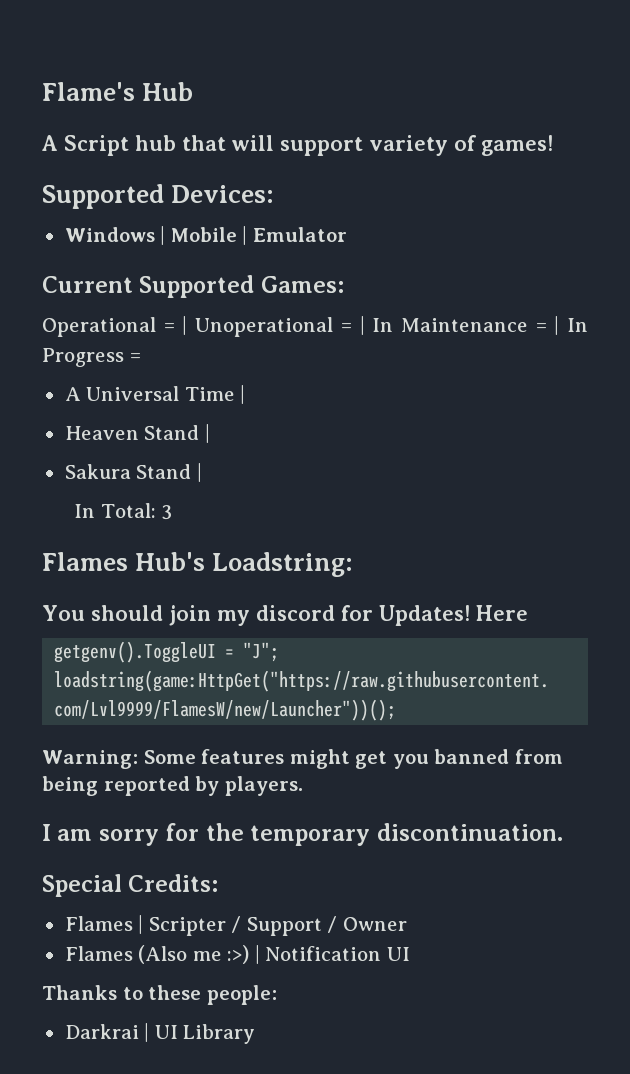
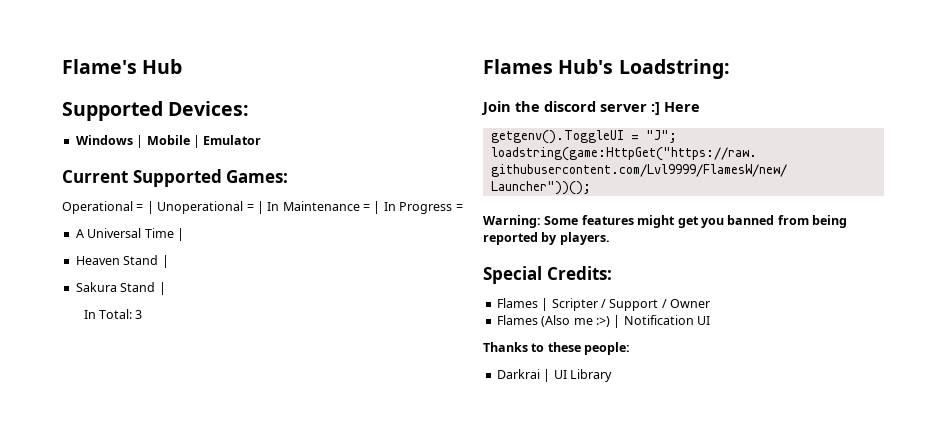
[42,135,553,156] // A Script hub that will support variety of games! -> (183, 66) none
[42,605,470,626] You should join my discord for Updates! -> [481,101,660,115] Join the discord server :]
[42,823,563,846] // I am sorry for the temporary discontinuation. -> (610, 238) none

